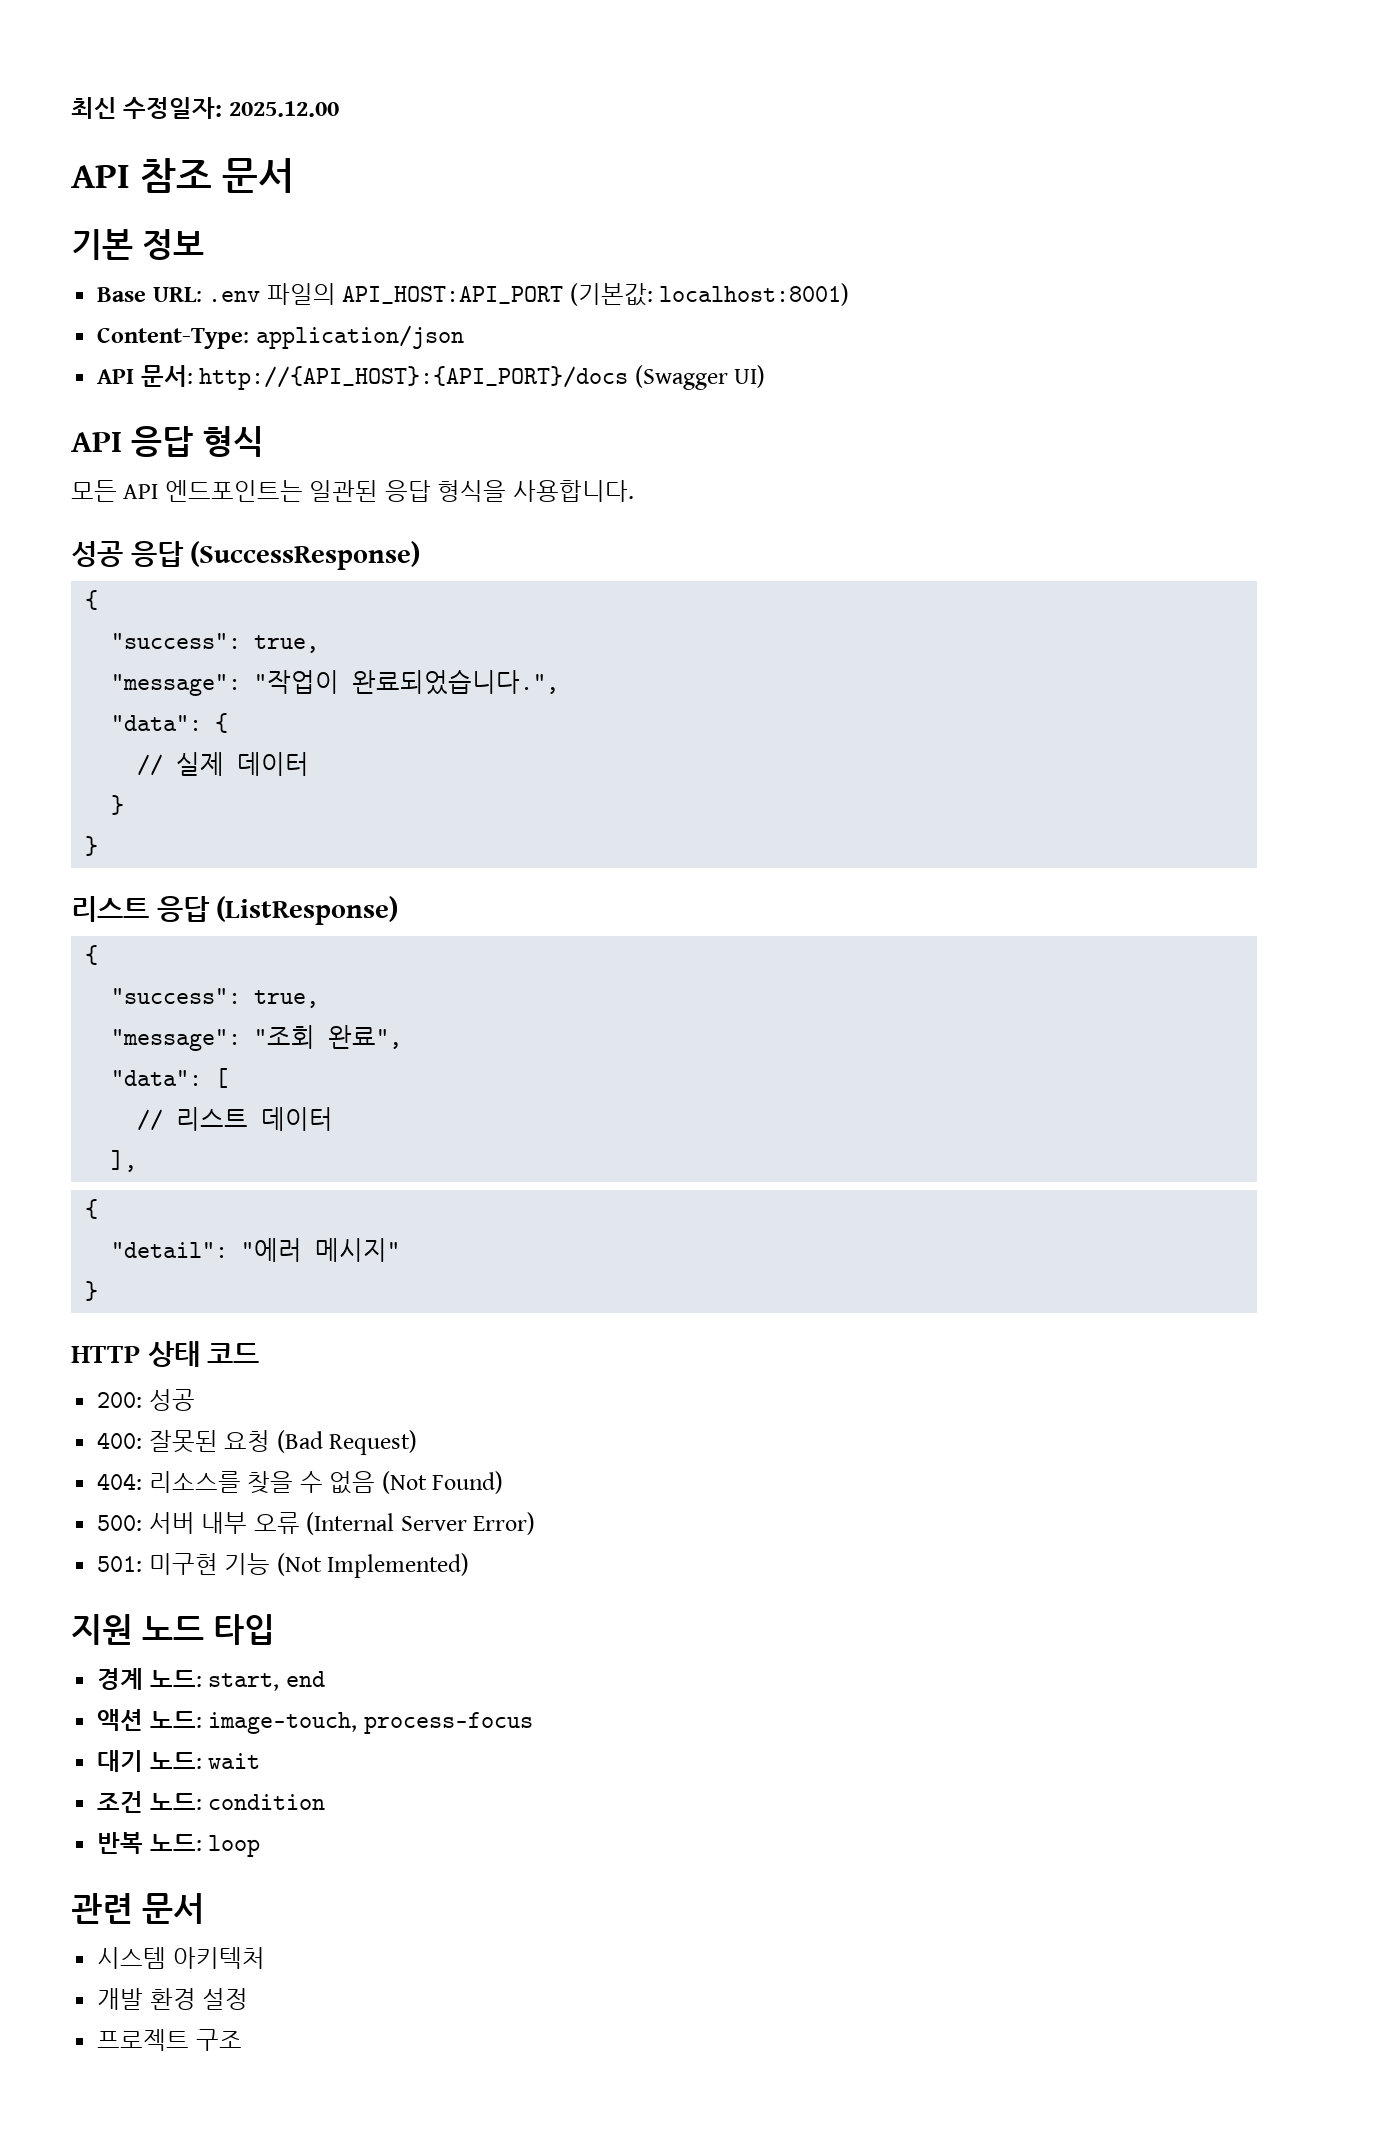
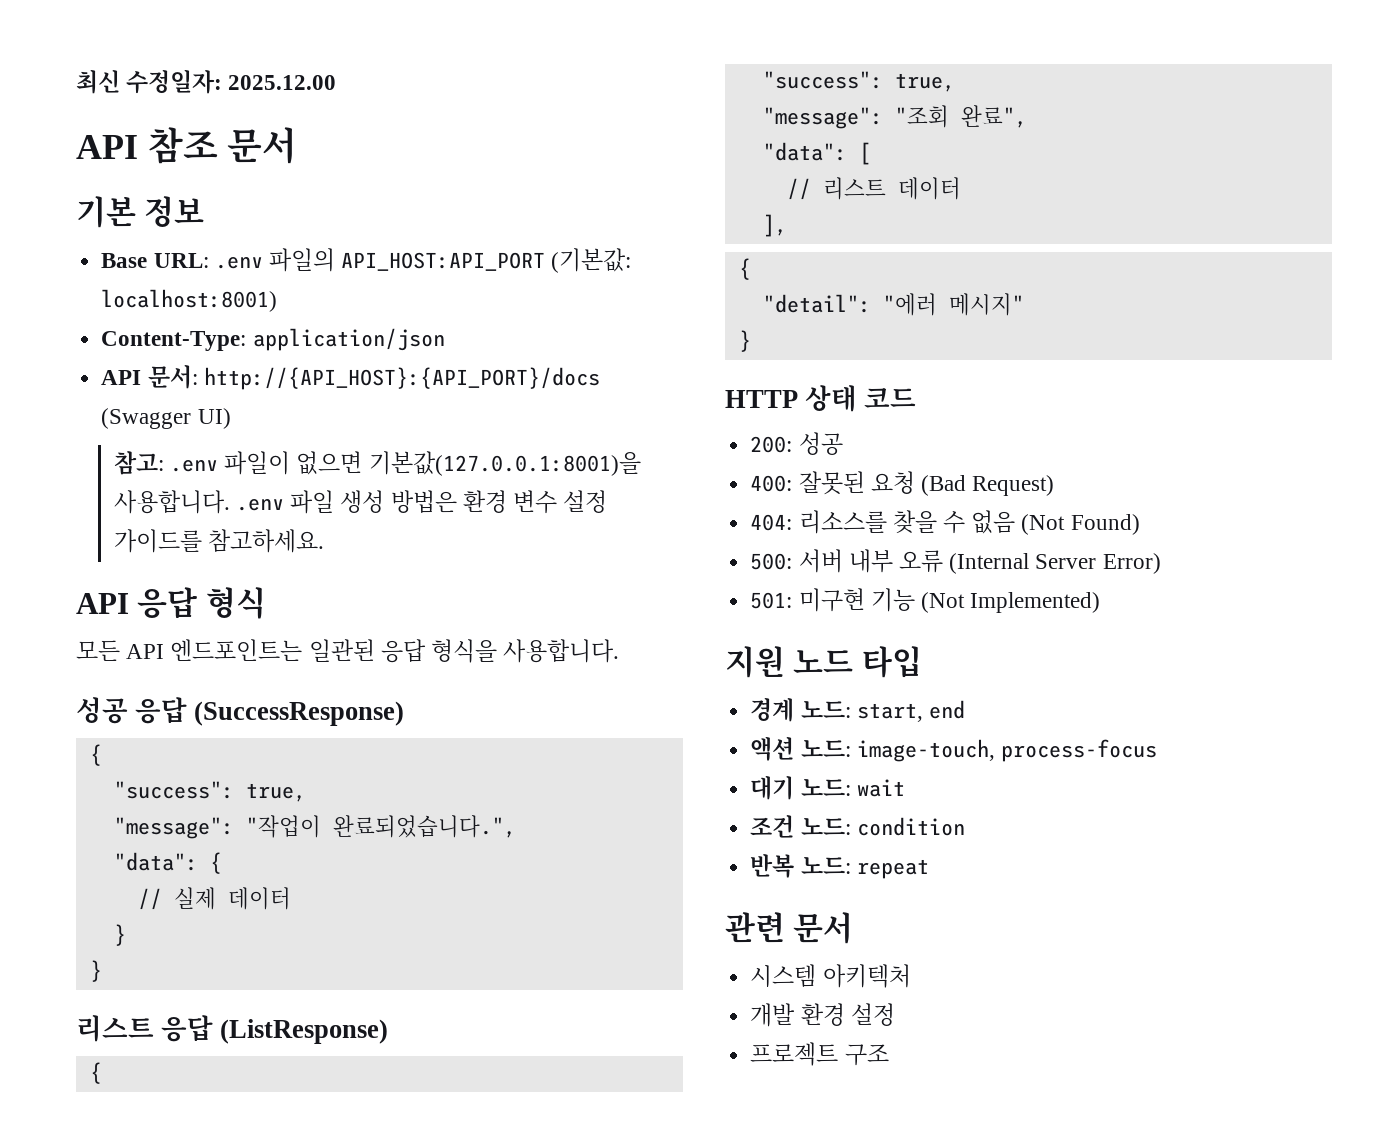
(766, 376) none -> [113,451,641,476] [113,490,608,514] [113,529,325,553] // 참고: .env 파일이 없으면 기본값(127.0.0.1:8001)을 사용합니다. .env 파일 생성 방법은 환경 변수 설정 가이드를 참고하세요.
[208,1835,261,1857] loop -> [856,859,929,879] repeat

